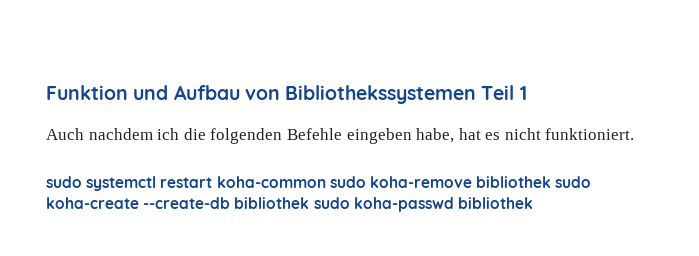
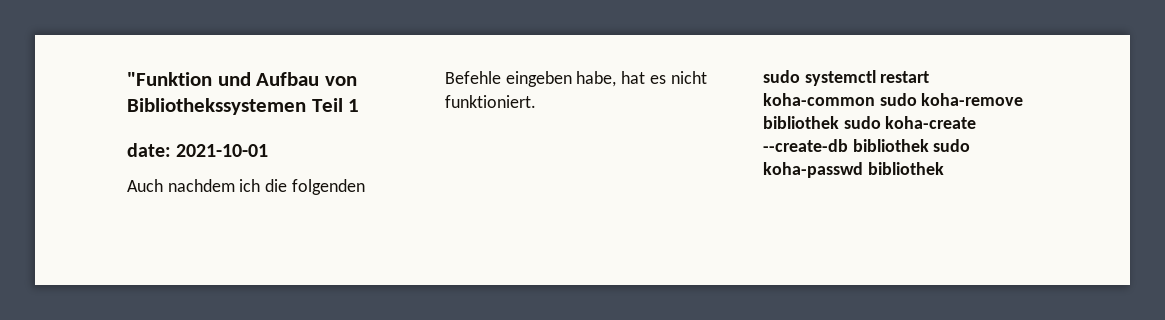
[46,85,128,100] Funktion -> [127,72,212,86] "Funktion
(527, 93) none -> [127,143,269,157] // date: 2021-10-01

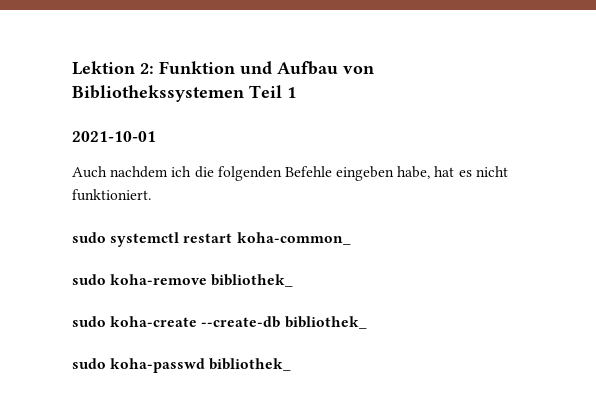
[127,72,212,86] "Funktion -> [72,61,235,75] Lektion 2: Funktion
[127,143,171,157] date: -> (296, 92) none
[763,93,875,106] koha-common -> [236,232,351,245] koha-common_ //
[763,116,839,129] bibliothek -> [211,274,294,287] bibliothek_ //
[852,139,929,152] bibliothek -> [284,316,367,329] bibliothek_ //
[867,162,944,175] bibliothek -> [209,358,292,371] bibliothek_

